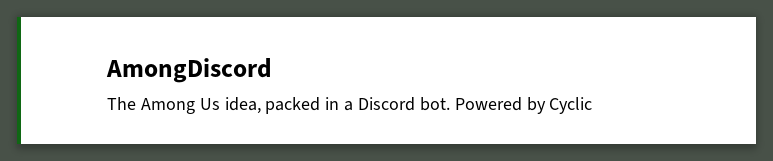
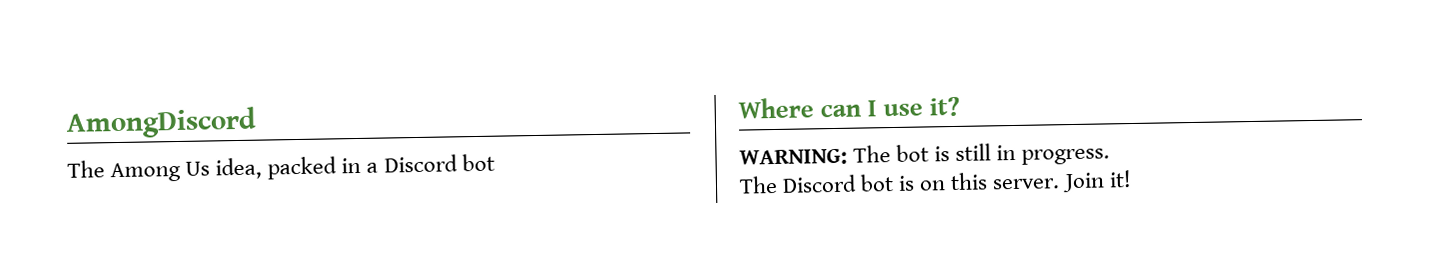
[419,97,593,114] bot. Powered by Cyclic -> [461,153,495,172] [738,96,961,119] [739,143,1111,166] [739,170,1132,194] bot // Where can I use it? // WARNING: The bot is still in progress. // The Discord bot is on this server. Join it!

